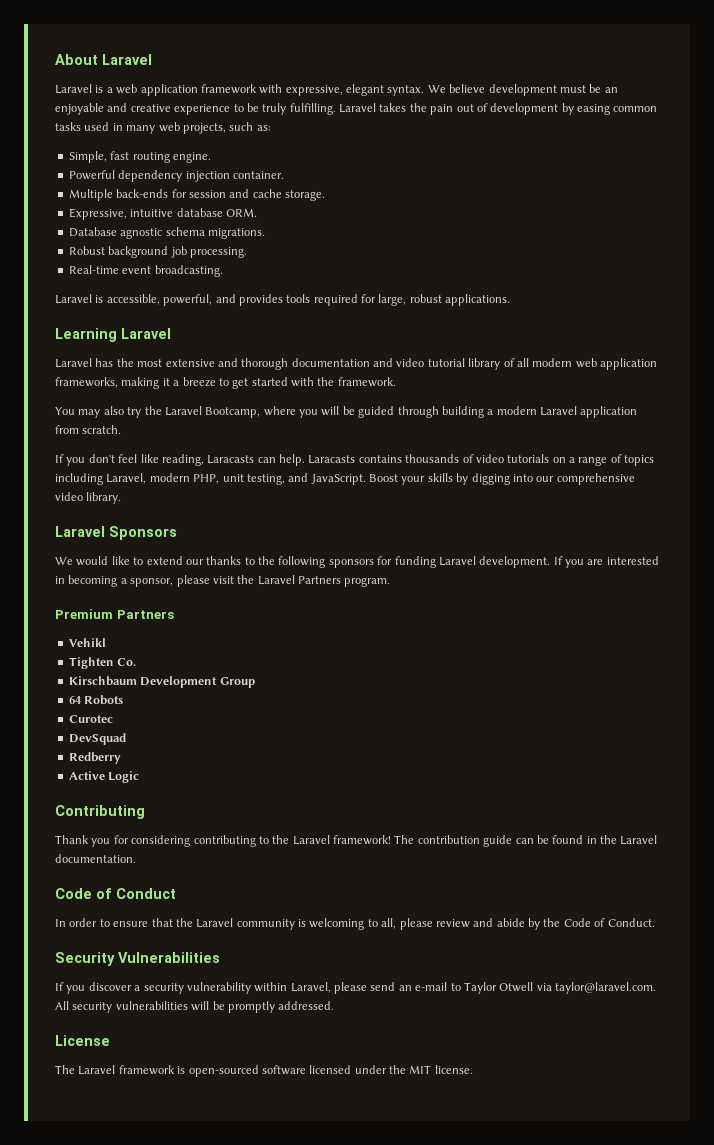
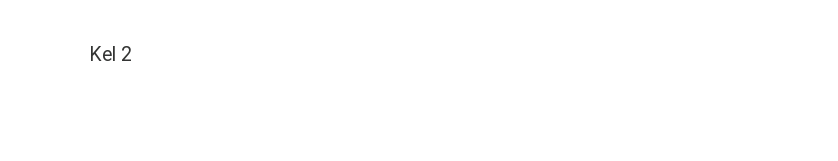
[55,54,152,65] [55,84,618,96] [55,103,658,115] [55,122,271,134] [68,151,211,163] [68,170,284,182] [68,189,325,201] [68,208,257,220] [68,227,265,239] [68,246,247,258] [68,265,223,277] [55,294,511,306] [55,328,171,342] [55,358,657,370] [55,377,396,389] [55,406,638,418] [55,425,122,434] [55,454,655,466] [55,473,635,485] [55,492,122,504] [55,526,177,540] [55,556,659,568] [55,575,391,587] [55,609,174,619] [68,638,106,647] [68,657,137,669] [68,676,255,688] [68,695,124,705] [68,715,113,723] [68,733,126,745] [68,752,121,764] [68,771,140,783] [55,805,145,819] [55,835,658,847] [55,854,136,863] [55,888,176,899] [55,918,655,930] [55,952,220,966] [55,982,656,994] [55,1001,335,1013] [55,1035,110,1046] [55,1065,473,1077] About Laravel // Laravel is a web application framework with expressive, elegant syntax. We believe development must be an enjoyable and creative experience to be truly fulfilling. Laravel takes the pain out of development by easing common tasks used in many web projects, such as: // Simple, fast routing engine. // Powerful dependency injection container. // Multiple back-ends for session and cache storage. // Expressive, intuitive database ORM. // Database agnostic schema migrations. // Robust background job processing. // Real-time event broadcasting. // Laravel is accessible, powerful, and provides tools required for large, robust applications. // Learning Laravel // Laravel has the most extensive and thorough documentation and video tutorial library of all modern web application frameworks, making it a breeze to get started with the framework. // You may also try the Laravel Bootcamp, where you will be guided through building a modern Laravel application from scratch. // If you don't feel like reading, Laracasts can help. Laracasts contains thousands of video tutorials on a range of topics including Laravel, modern PHP, unit testing, and JavaScript. Boost your skills by digging into our comprehensive video library. // Laravel Sponsors // We would like to extend our thanks to the following sponsors for funding Laravel development. If you are interested in becoming a sponsor, please visit the Laravel Partners program. // Premium Partners // Vehikl // Tighten Co. // Kirschbaum Development Group // 64 Robots // Curotec // DevSquad // Redberry // Active Logic // Contributing // Thank you for considering contributing to the Laravel framework! The contribution guide can be found in the Laravel documentation. // Code of Conduct // In order to ensure that the Laravel community is welcoming to all, please review and abide by the Code of Conduct. // Security Vulnerabilities // If you discover a security vulnerability within Laravel, please send an e-mail to Taylor Otwell via taylor@laravel.com. All security vulnerabilities will be promptly addressed. // License // The Laravel framework is open-sourced software licensed under the MIT license. -> [89,46,133,61] Kel 2

